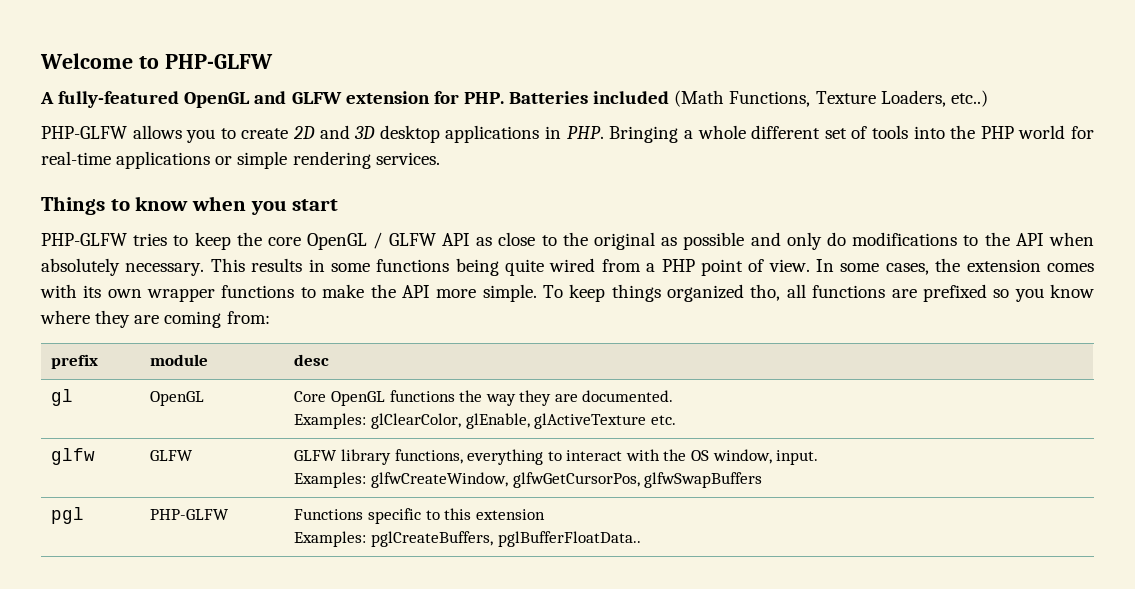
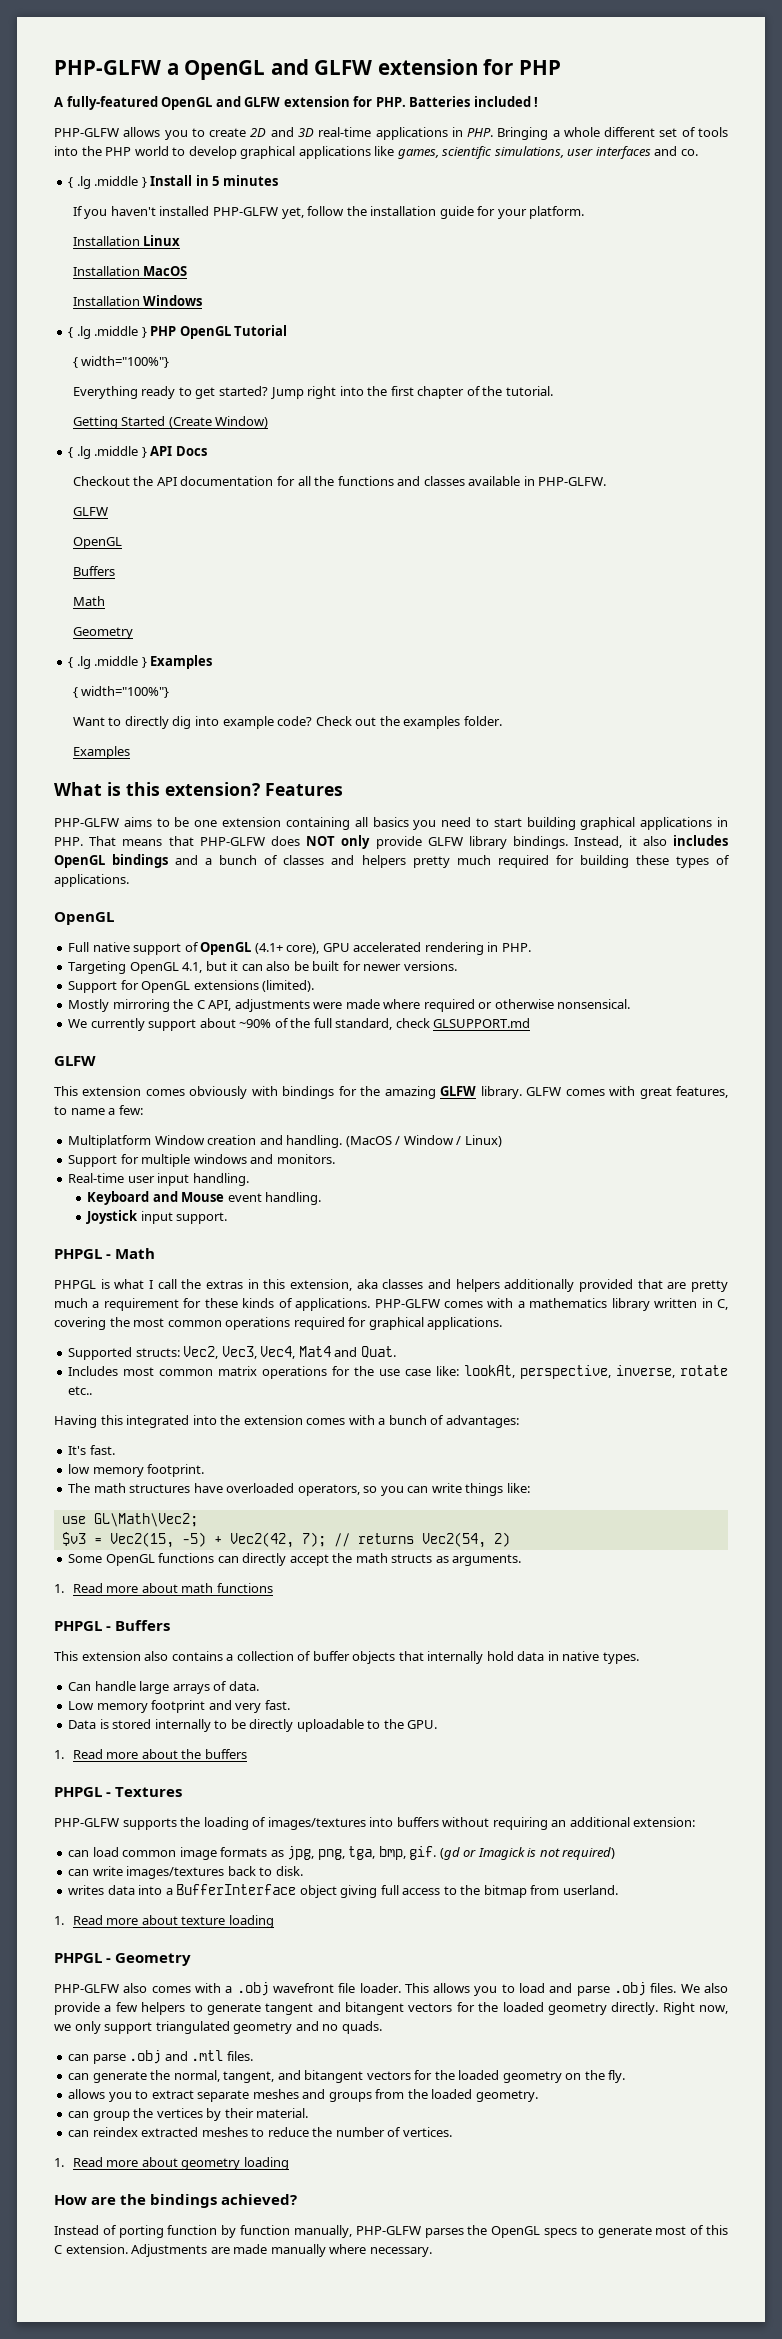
[40,53,273,69] Welcome to PHP-GLFW -> [54,59,561,80] PHP-GLFW a OpenGL and GLFW extension for PHP
[674,90,988,107] (Math Functions, Texture Loaders, etc..) -> [534,97,539,107] !
[379,125,440,143] desktop -> [318,127,372,137] real-time
[1070,126,1094,139] [41,151,440,169] [41,196,339,215] [41,232,1095,250] [41,258,1095,276] [40,284,1094,302] [40,310,270,328] [51,354,99,369] [150,354,209,366] [294,354,330,366] [51,389,74,406] [150,391,205,406] [294,390,674,406] [294,413,676,429] [51,448,96,465] [150,450,194,461] [294,449,819,465] [294,472,763,488] [51,507,85,524] [150,509,230,520] [294,508,545,524] [294,531,641,547] for real-time applications or simple rendering services. // Things to know when you start // PHP-GLFW tries to keep the core OpenGL / GLFW API as close to the original as possible and only do modifications to the API when absolutely necessary. This results in some functions being quite wired from a PHP point of view. In some cases, the extension comes with its own wrapper functions to make the API more simple. To keep things organized tho, all functions are prefixed so you know where they are coming from: // prefix | module | desc // gl | OpenGL | Core OpenGL functions the way they are documented. // Examples: glClearColor, glEnable, glActiveTexture etc. // glfw | GLFW | GLFW library functions, everything to interact with the OS window, input. // Examples: glfwCreateWindow, glfwGetCursorPos, glfwSwapBuffers // pgl | PHP-GLFW | Functions specific to this extension // Examples: pglCreateBuffers, pglBufferFloatData.. -> [172,146,698,159] [68,175,278,189] [72,206,585,219] [72,235,181,246] [72,266,188,276] [72,295,203,306] [68,325,288,339] [72,356,170,368] [72,386,553,399] [72,416,269,429] [68,446,207,459] [72,476,607,486] [72,507,108,516] [72,537,122,549] [72,566,115,576] [72,596,105,606] [72,627,133,639] [68,655,213,669] [72,686,170,698] [72,716,502,729] [72,746,130,759] [54,782,343,796] [54,817,728,830] [54,835,729,849] [54,854,730,868] [54,874,129,887] [54,912,114,925] [68,942,531,955] [68,961,457,974] [68,980,315,993] [68,999,631,1012] [68,1018,531,1031] [54,1056,96,1066] [54,1086,729,1099] [54,1105,143,1115] [68,1135,502,1148] [68,1154,335,1167] [68,1173,249,1186] [87,1191,322,1205] [86,1210,228,1224] [54,1248,156,1259] [54,1279,728,1292] [54,1298,728,1311] [54,1317,503,1330] [68,1346,396,1360] [68,1365,728,1379] [68,1386,93,1395] [54,1415,519,1428] [68,1445,115,1455] [68,1464,205,1477] [68,1483,530,1496] [61,1513,198,1527] [61,1532,510,1548] [68,1553,522,1566] [54,1583,273,1593] [54,1620,171,1631] [54,1651,639,1664] [68,1681,259,1694] [68,1700,290,1713] [68,1719,438,1732] [54,1749,247,1759] [54,1787,183,1797] [54,1817,696,1830] [68,1846,616,1860] [68,1866,303,1879] [68,1884,618,1898] [54,1915,274,1928] [54,1953,192,1966] [54,1982,728,1996] [54,2002,728,2015] [54,2021,382,2034] [68,2050,253,2064] [68,2070,626,2083] [68,2089,538,2102] [68,2108,309,2121] [68,2127,452,2137] [54,2157,289,2170] [54,2194,298,2208] [54,2225,728,2238] [54,2244,432,2257] to develop graphical applications like games, scientific simulations, user interfaces and co. // { .lg .middle } Install in 5 minutes // If you haven't installed PHP-GLFW yet, follow the installation guide for your platform. // Installation Linux // Installation MacOS // Installation Windows // { .lg .middle } PHP OpenGL Tutorial // { width="100%"} // Everything ready to get started? Jump right into the first chapter of the tutorial. // Getting Started (Create Window) // { .lg .middle } API Docs // Checkout the API documentation for all the functions and classes available in PHP-GLFW. // GLFW // OpenGL // Buffers // Math // Geometry // { .lg .middle } Examples // { width="100%"} // Want to directly dig into example code? Check out the examples folder. // Examples // What is this extension? Features // PHP-GLFW aims to be one extension containing all basics you need to start building graphical applications in PHP. That means that PHP-GLFW does NOT only provide GLFW library bindings. Instead, it also includes OpenGL bindings and a bunch of classes and helpers pretty much required for building these types of applications. // OpenGL // Full native support of OpenGL (4.1+ core), GPU accelerated rendering in PHP. // Targeting OpenGL 4.1, but it can also be built for newer versions. // Support for OpenGL extensions (limited). // Mostly mirroring the C API, adjustments were made where required or otherwise nonsensical. // We currently support about ~90% of the full standard, check GLSUPPORT.md // GLFW // This extension comes obviously with bindings for the amazing GLFW library. GLFW comes with great features, to name a few: // Multiplatform Window creation and handling. (MacOS / Window / Linux) // Support for multiple windows and monitors. // Real-time user input handling. // Keyboard and Mouse event handling. // Joystick input support. // PHPGL - Math // PHPGL is what I call the extras in this extension, aka classes and helpers additionally provided that are pretty much a requirement for these kinds of applications. PHP-GLFW comes with a mathematics library written in C, covering the most common operations required for graphical applications. // Supported structs: Vec2, Vec3, Vec4, Mat4 and Quat. // Includes most common matrix operations for the use case like: lookAt, perspective, inverse, rotate etc.. // Having this integrated into the extension comes with a bunch of advantages: // It's fast. // low memory footprint. // The math structures have overloaded operators, so you can write things like: // use GL\Math\Vec2; // $v3 = Vec2(15, -5) + Vec2(42, 7); // returns Vec2(54, 2) // Some OpenGL functions can directly accept the math structs as arguments. // 1. Read more about math functions // PHPGL - Buffers // This extension also contains a collection of buffer objects that internally hold data in native types. // Can handle large arrays of data. // Low memory footprint and very fast. // Data is stored internally to be directly uploadable to the GPU. // 1. Read more about the buffers // PHPGL - Textures // PHP-GLFW supports the loading of images/textures into buffers without requiring an additional extension: // can load common image formats as jpg, png, tga, bmp, gif. (gd or Imagick is not required) // can write images/textures back to disk. // writes data into a BufferInterface object giving full access to the bitmap from userland. // 1. Read more about texture loading // PHPGL - Geometry // PHP-GLFW also comes with a .obj wavefront file loader. This allows you to load and parse .obj files. We also provide a few helpers to generate tangent and bitangent vectors for the loaded geometry directly. Right now, we only support triangulated geometry and no quads. // can parse .obj and .mtl files. // can generate the normal, tangent, and bitangent vectors for the loaded geometry on the fly. // allows you to extract separate meshes and groups from the loaded geometry. // can group the vertices by their material. // can reindex extracted meshes to reduce the number of vertices. // 1. Read more about geometry loading // How are the bindings achieved? // Instead of porting function by function manually, PHP-GLFW parses the OpenGL specs to generate most of this C extension. Adjustments are made manually where necessary.

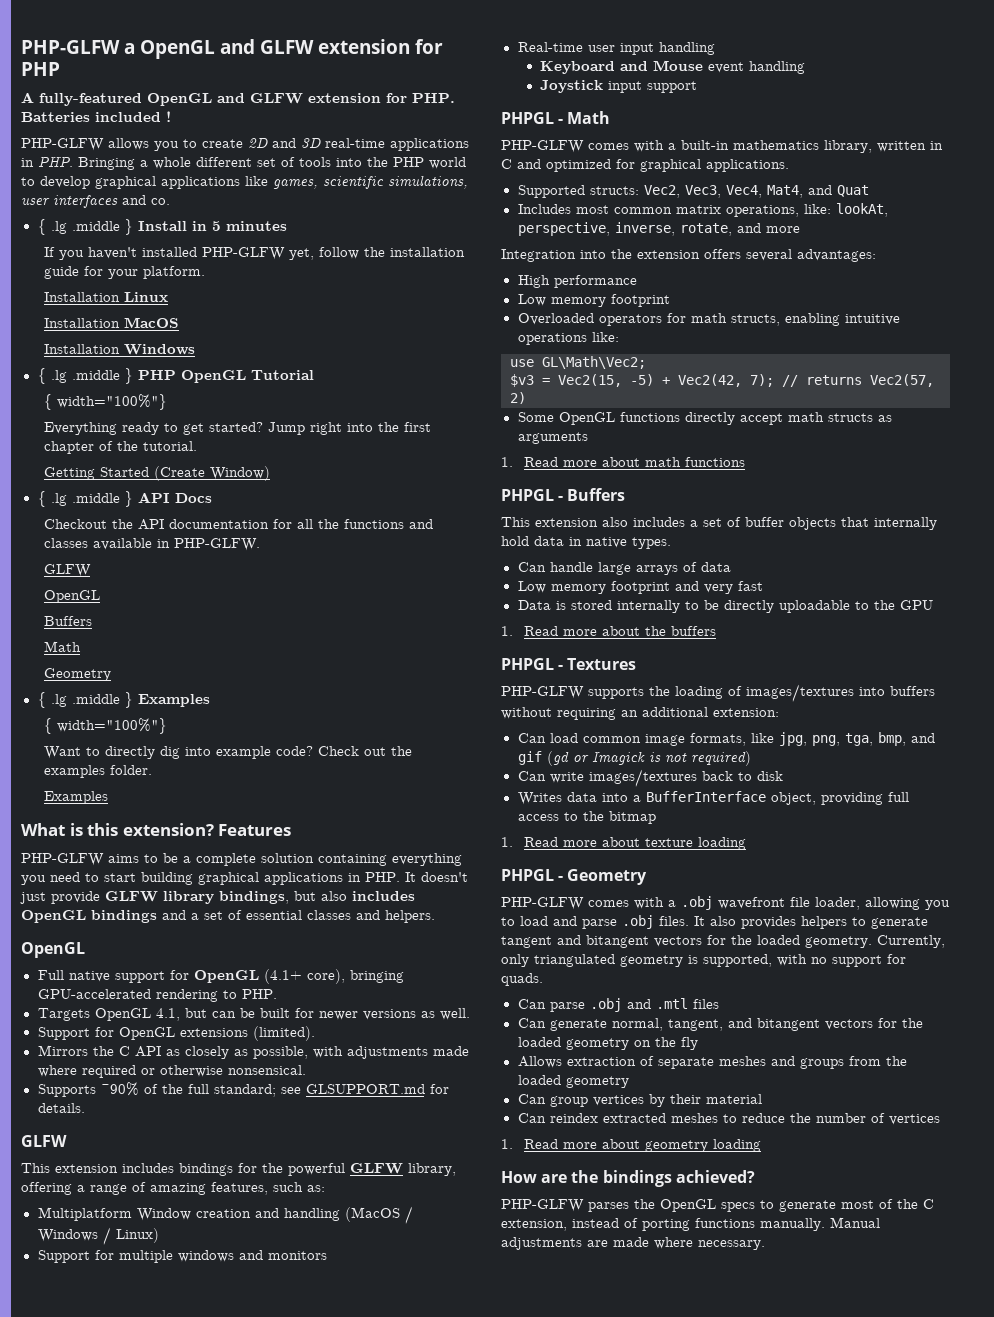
[194,817,409,830] one extension containing all basics -> [183,853,462,866] a complete solution containing everything
[89,835,637,849] That means that PHP-GLFW does NOT only provide GLFW library bindings. Instead, it -> [405,872,468,882] [20,891,316,904] It doesn't just provide GLFW library bindings, but
[219,855,730,868] [54,874,129,887] bunch of classes and helpers pretty much required for building these types of applications. -> [204,910,435,923] set of essential classes and helpers.
[184,942,199,952] of -> [169,970,189,980] for
[322,942,499,955] GPU accelerated rendering in -> [349,970,404,983] [37,989,237,1002] bringing GPU-accelerated rendering to
[68,961,127,974] Targeting -> [37,1008,90,1021] Targets
[230,961,291,971] it can also -> [211,1011,236,1018] can
[403,961,457,971] versions. -> [362,1008,470,1020] versions as well.
[68,999,343,1012] Mostly mirroring the C API, adjustments were -> [37,1045,428,1059] Mirrors the C API as closely as possible, with adjustments
[68,1018,236,1031] We currently support about -> [37,1084,96,1097] Supports
[335,1018,430,1030] standard, check -> [213,1084,301,1097] standard; see
(531, 1023) none -> [429,1084,449,1094] [37,1103,85,1113] for details.
[145,1086,729,1099] [54,1105,143,1115] comes obviously with bindings for the amazing GLFW library. GLFW comes with great features, to name a few: -> [122,1163,456,1176] [21,1182,325,1195] includes bindings for the powerful GLFW library, offering a range of amazing features, such as:
[286,1135,343,1148] handling. -> [283,1208,340,1221] handling
[403,1135,454,1145] Window -> [37,1229,98,1242] Windows
[276,1154,335,1164] monitors. -> [267,1251,327,1260] monitors
[192,1173,249,1186] handling. -> [658,42,715,55] handling
[265,1192,322,1205] handling. -> [749,61,806,74] handling
[176,1212,228,1224] support. -> [647,81,698,93] support
[54,1279,728,1292] [54,1298,728,1311] [54,1317,345,1330] PHPGL is what I call the extras in this extension, aka classes and helpers additionally provided that are pretty much a requirement for these kinds of applications. PHP-GLFW comes with a mathematics library written in C, covering the most common operations required -> [501,140,943,153] [501,159,611,172] PHP-GLFW comes with a built-in mathematics library, written in C and optimized
[298,1346,396,1358] Mat4 and Quat. -> [766,185,869,198] Mat4, and Quat
[262,1365,728,1379] [68,1386,93,1395] [54,1415,519,1428] [68,1445,115,1455] [68,1464,205,1477] [68,1483,504,1496] operations for the use case like: lookAt, perspective, inverse, rotate etc.. // Having this integrated into the extension comes with a bunch of advantages: // It's fast. // low memory footprint. // The math structures have overloaded operators, so you can write things -> [725,203,888,217] [517,222,800,236] [501,249,876,262] [517,275,637,288] [517,294,670,307] [517,313,900,326] [517,333,587,345] operations, like: lookAt, perspective, inverse, rotate, and more // Integration into the extension offers several advantages: // High performance // Low memory footprint // Overloaded operators for math structs, enabling intuitive operations
[421,1532,486,1548] Vec2(54, -> [870,374,934,387] Vec2(57,
[217,1556,239,1563] can -> (680, 417) none
[332,1553,353,1563] the -> (783, 419) none
[452,1554,522,1566] arguments. -> [517,432,588,444] arguments
[171,1651,294,1661] contains a collection -> [633,517,722,527] includes a set
[228,1681,259,1691] data. -> [700,562,731,572] data
[264,1700,290,1710] fast. -> [737,581,763,591] fast
[407,1720,438,1729] GPU. -> [899,600,933,610] GPU
[68,1850,90,1857] can -> [517,733,546,743] Can
[220,1847,284,1857] formats as -> [689,733,774,746] formats, like
[409,1846,437,1860] gif. -> [910,733,935,743] [517,751,542,765] and gif
[68,1869,90,1876] can -> [517,771,546,781] Can
[275,1866,303,1876] [68,1885,105,1895] disk. // writes -> [756,771,783,781] [517,792,562,805] disk // Writes
[299,1885,378,1898] object giving -> [770,792,883,805] object, providing
[530,1885,618,1895] from userland. -> (656, 817) none
[123,1983,148,1993] also -> (584, 903) none
[359,1983,471,1993] loader. This allows -> [815,897,920,910] loader, allowing
[680,1983,728,1993] [54,2002,138,2015] We also provide a few -> [694,916,796,929] It also provides
[547,2002,728,2015] [54,2021,339,2034] geometry directly. Right now, we only support triangulated geometry and no -> [805,935,945,948] [501,954,906,967] geometry. Currently, only triangulated geometry is supported, with no support for
[68,2054,90,2061] can -> [517,999,546,1009] Can
[226,2051,253,2061] [68,2070,171,2083] files. // can generate the -> [692,999,719,1009] [517,1018,607,1031] files // Can generate
[608,2070,626,2083] [68,2089,194,2102] fly. // allows you to extract -> [680,1037,698,1050] [517,1056,654,1068] fly // Allows extraction of
[475,2090,538,2102] [68,2108,154,2121] geometry. // can group the -> [565,1076,629,1088] [517,1094,588,1107] geometry // Can group
[256,2108,309,2118] [68,2130,90,2137] material. // can -> [705,1094,762,1104] [517,1113,546,1123] material // Can
[402,2127,452,2137] vertices. -> [888,1114,940,1125] vertices
[54,2225,352,2238] Instead of porting function by function manually, -> (755, 1176) none
[706,2225,728,2235] [54,2244,208,2257] this C extension. Adjustments -> [897,1199,934,1209] [501,1217,880,1231] [501,1237,582,1250] the C extension, instead of porting functions manually. Manual adjustments
[270,2244,326,2257] manually -> (649, 1242) none

